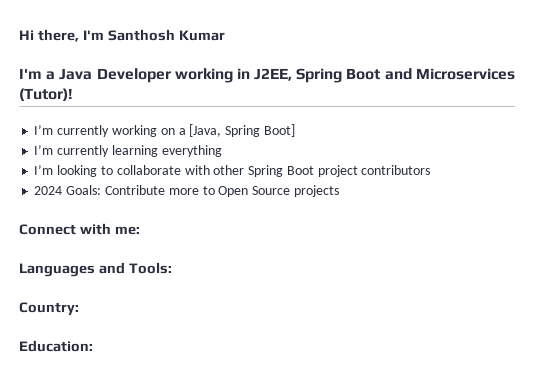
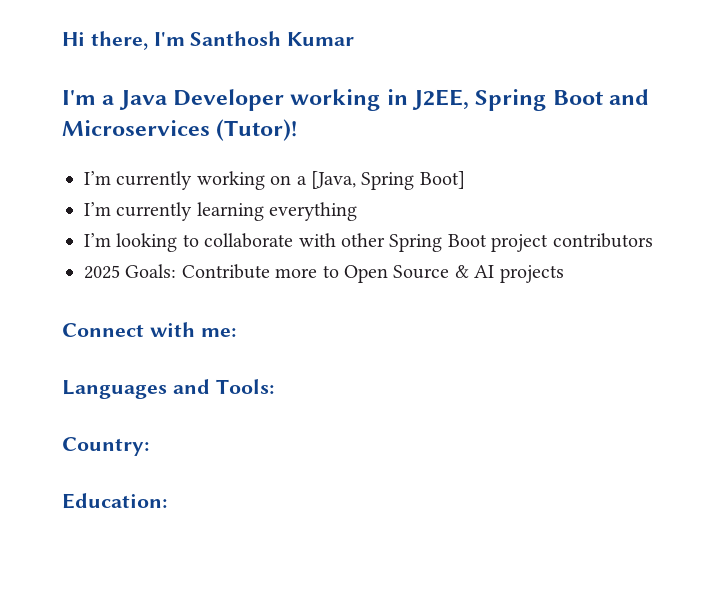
[34,186,63,195] 2024 -> [84,265,120,279] 2025
(291, 190) none -> [454,265,495,278] & AI

